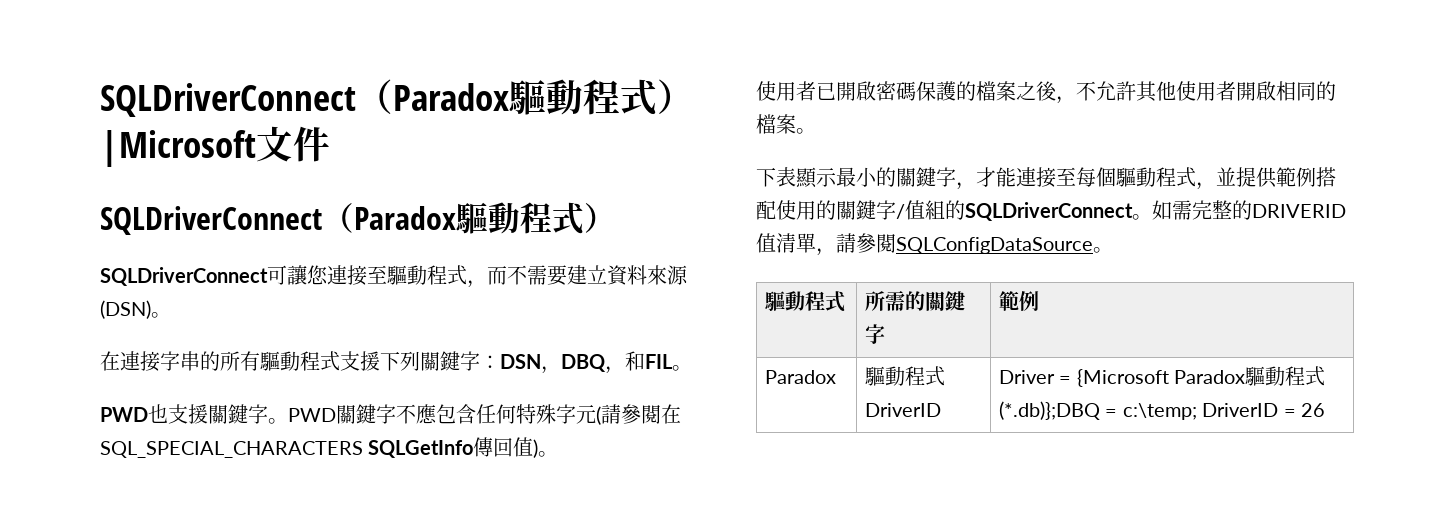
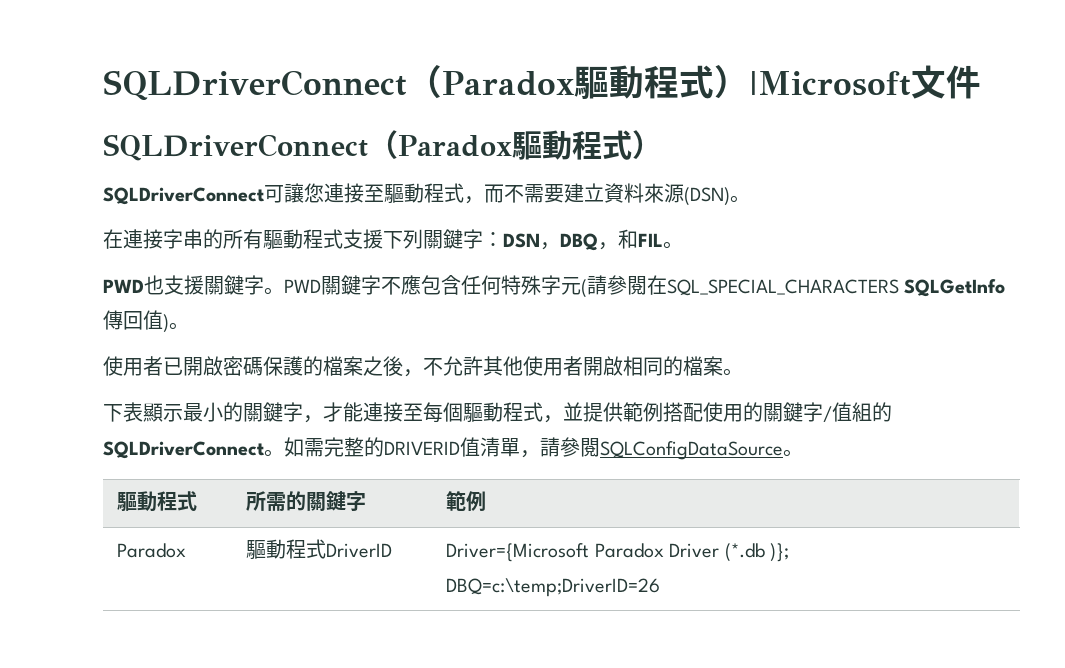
[999,366,1326,387] [999,401,1326,420] Driver = {Microsoft Paradox驅動程式(*.db)};DBQ = c:\temp; DriverID = 26 -> [446,543,789,562] [446,578,661,597] Driver={Microsoft Paradox Driver (*.db )}; DBQ=c:\temp;DriverID=26

